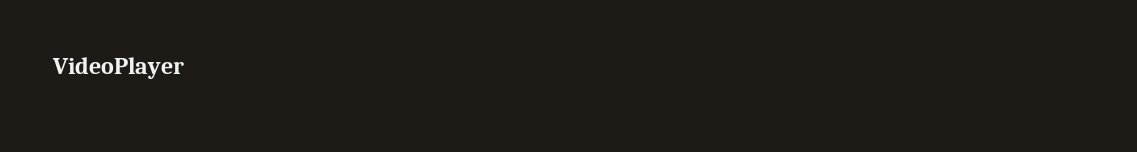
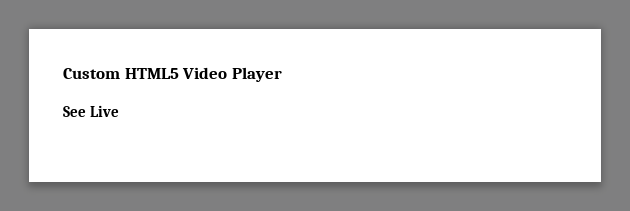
[52,57,184,79] VideoPlayer -> [63,67,282,82] [63,105,120,117] Custom HTML5 Video Player // See Live

